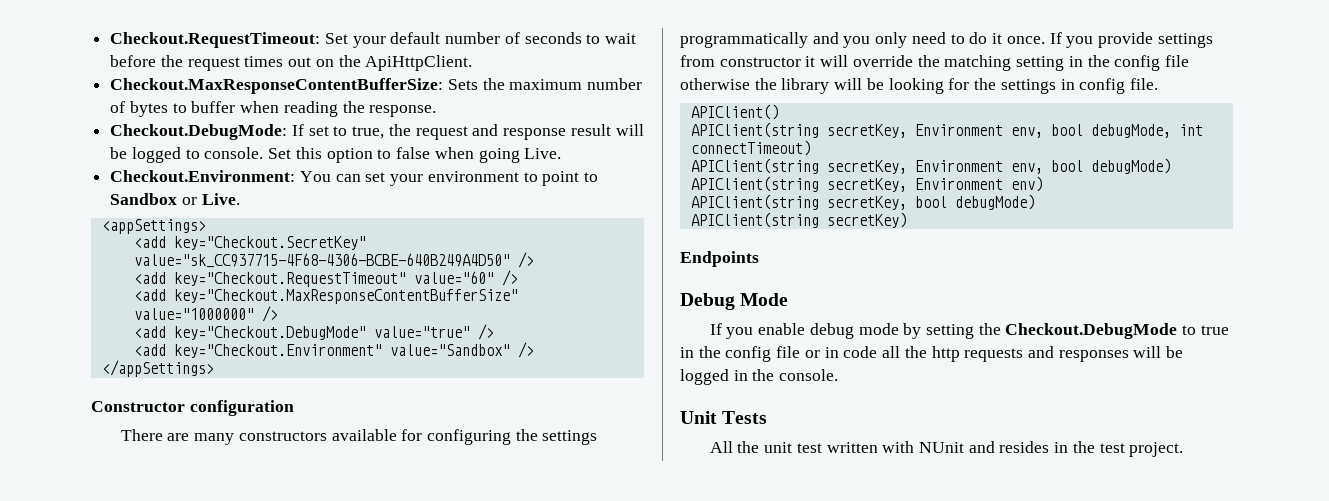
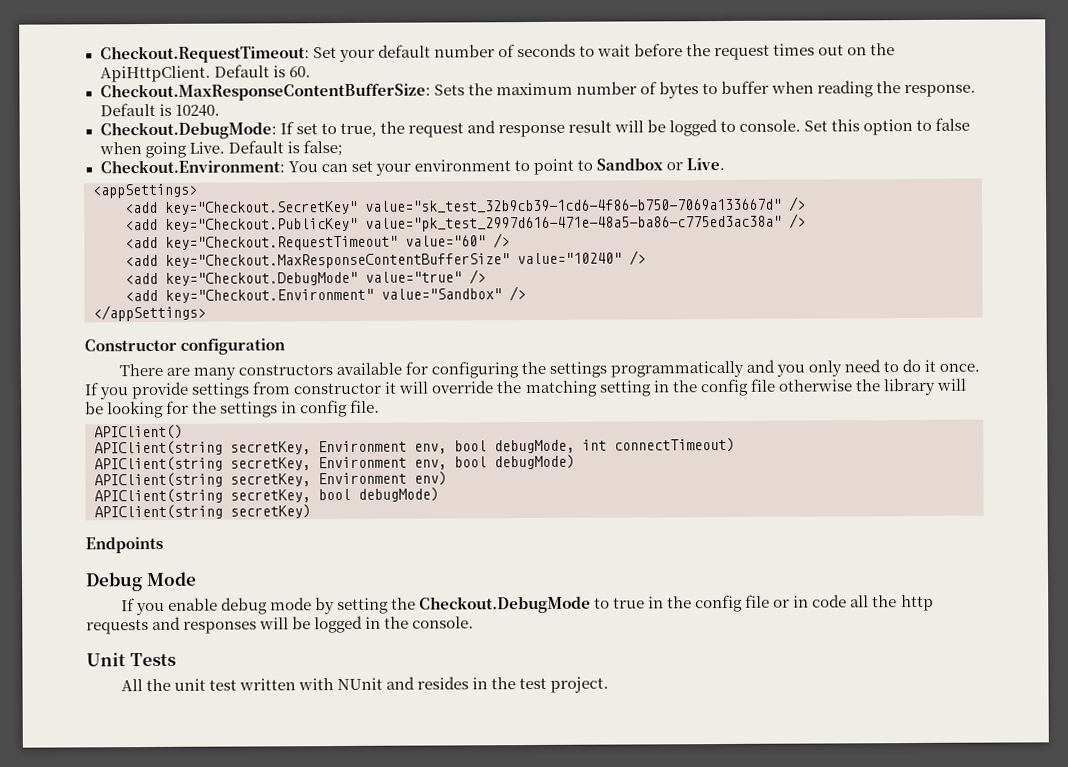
(473, 63) none -> [213,64,311,78] Default is 60.
(437, 111) none -> [99,102,220,117] Default is 10240.
(562, 153) none -> [227,139,343,157] Default is false;
[133,253,510,268] value="sk_CC937715-4F68-4306-BCBE-640B249A4D50" -> [365,196,806,213] [125,215,782,232] value="sk_test_32b9cb39-1cd6-4f86-b750-7069a133667d" /> // <add key="Checkout.PublicKey" value="pk_test_2997d616-471e-48a5-ba86-c775ed3ac38a"
[133,308,254,320] value="1000000" -> [517,252,622,265] value="10240"

